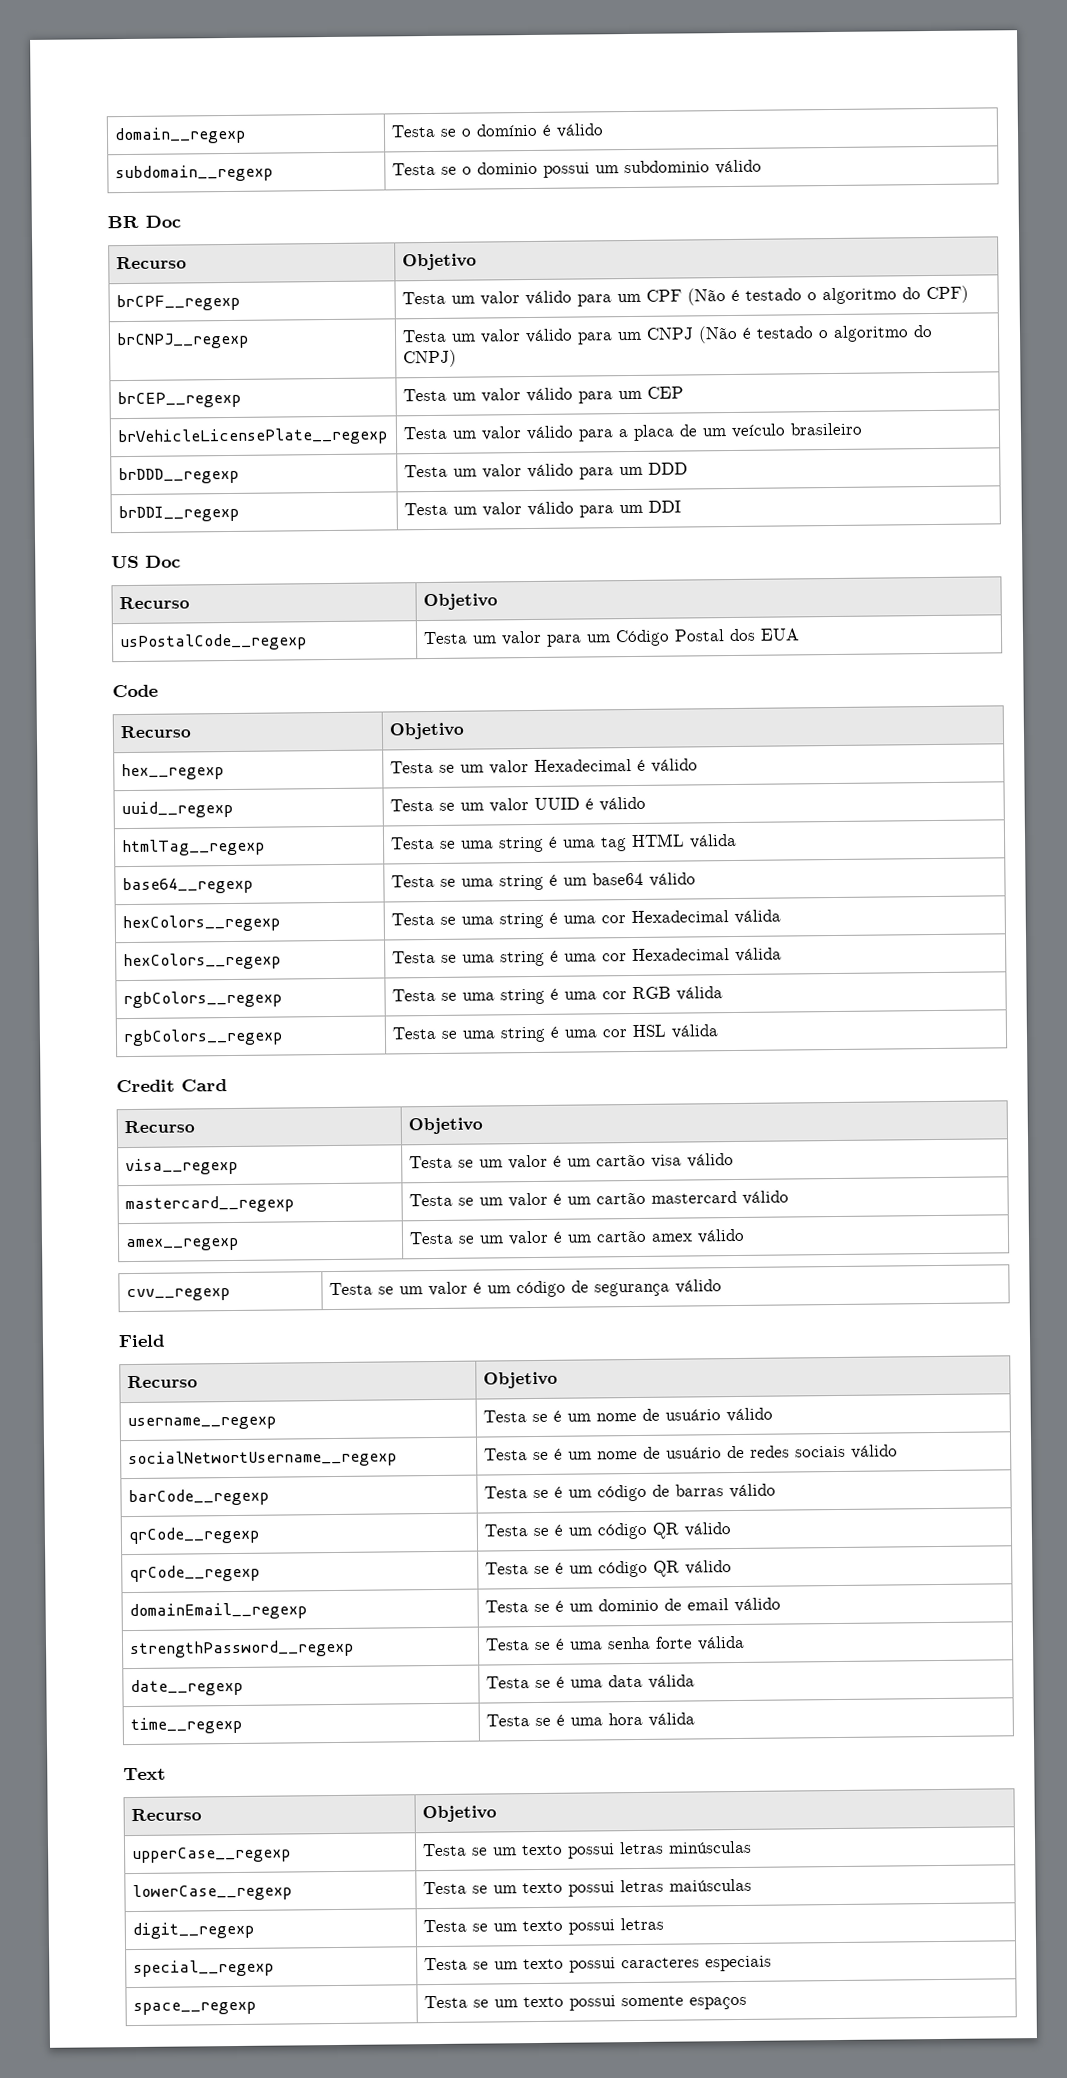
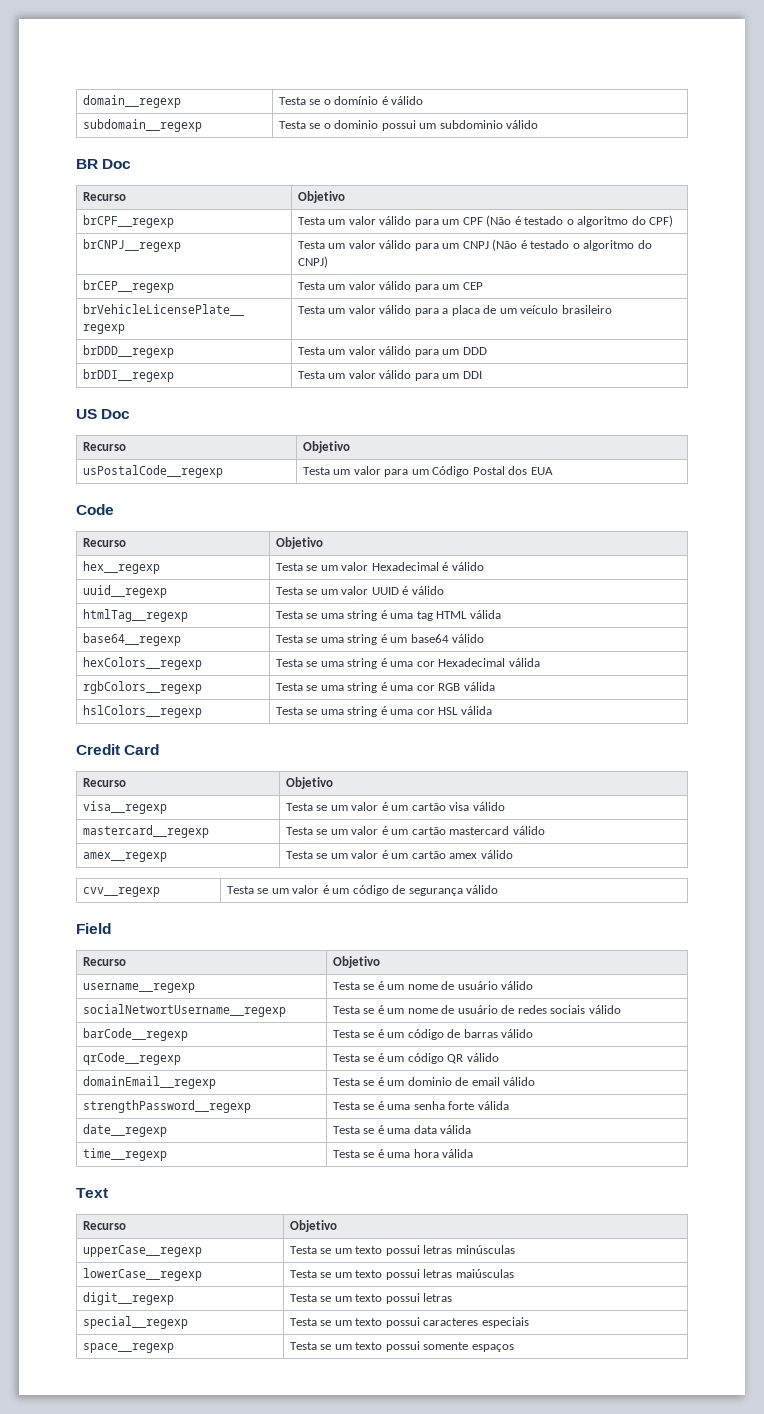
[123,952,282,971] [392,947,783,967] // hexColors__regexp | Testa se uma string é uma cor Hexadecimal válida -> (540, 662) none
[123,1028,284,1047] rgbColors__regexp -> [82,705,202,718] hslColors__regexp
[129,1564,261,1583] [485,1560,733,1578] // qrCode__regexp | Testa se é um código QR válido -> (499, 1057) none

